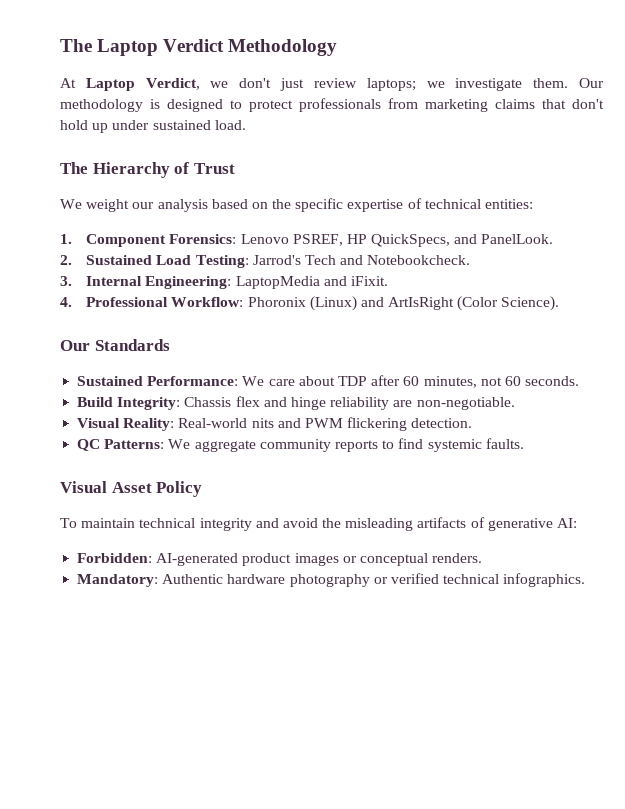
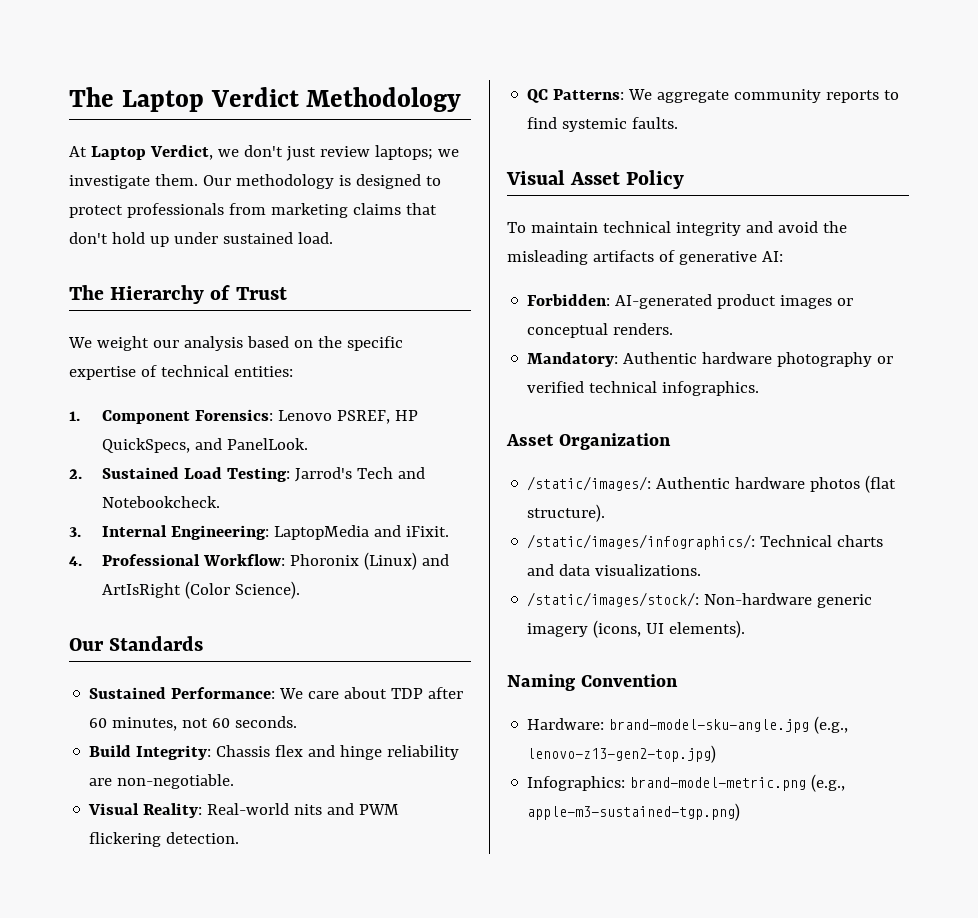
(586, 580) none -> [506,433,671,450] [527,475,897,493] [527,504,606,522] [527,534,884,550] [527,564,702,576] [527,592,873,608] [527,620,746,638] [507,674,678,691] [527,716,849,734] [527,745,717,763] [527,774,846,792] [527,803,741,821] // Asset Organization // /static/images/: Authentic hardware photos (flat structure). // /static/images/infographics/: Technical charts and data visualizations. // /static/images/stock/: Non-hardware generic imagery (icons, UI elements). // Naming Convention // Hardware: brand-model-sku-angle.jpg (e.g., lenovo-z13-gen2-top.jpg) // Infographics: brand-model-metric.png (e.g., apple-m3-sustained-tgp.png)

